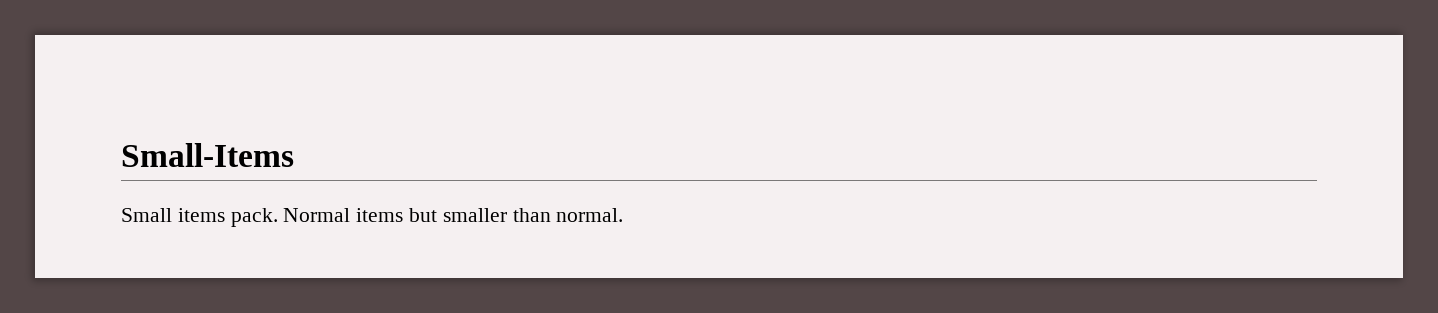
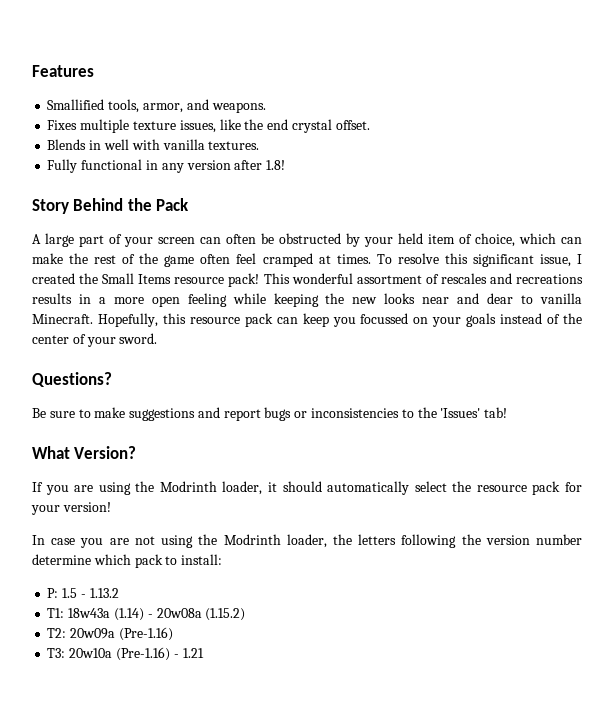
[121,143,294,167] [121,208,624,227] Small-Items // Small items pack. Normal items but smaller than normal. -> [32,65,94,77] [47,99,266,113] [47,119,370,133] [47,139,260,150] [47,159,286,173] [32,198,190,214] [32,233,582,247] [32,253,582,267] [32,273,583,287] [32,293,582,307] [32,313,583,327] [32,333,158,347] [32,372,112,387] [32,407,508,421] [32,446,137,459] [32,481,582,495] [31,502,111,515] [32,534,582,548] [32,554,223,568] [47,588,119,598] [47,608,246,621] [47,627,173,641] [47,647,204,661] Features // Smallified tools, armor, and weapons. // Fixes multiple texture issues, like the end crystal offset. // Blends in well with vanilla textures. // Fully functional in any version after 1.8! // Story Behind the Pack // A large part of your screen can often be obstructed by your held item of choice, which can make the rest of the game often feel cramped at times. To resolve this significant issue, I created the Small Items resource pack! This wonderful assortment of rescales and recreations results in a more open feeling while keeping the new looks near and dear to vanilla Minecraft. Hopefully, this resource pack can keep you focussed on your goals instead of the center of your sword. // Questions? // Be sure to make suggestions and report bugs or inconsistencies to the 'Issues' tab! // What Version? // If you are using the Modrinth loader, it should automatically select the resource pack for your version! // In case you are not using the Modrinth loader, the letters following the version number determine which pack to install: // P: 1.5 - 1.13.2 // T1: 18w43a (1.14) - 20w08a (1.15.2) // T2: 20w09a (Pre-1.16) // T3: 20w10a (Pre-1.16) - 1.21

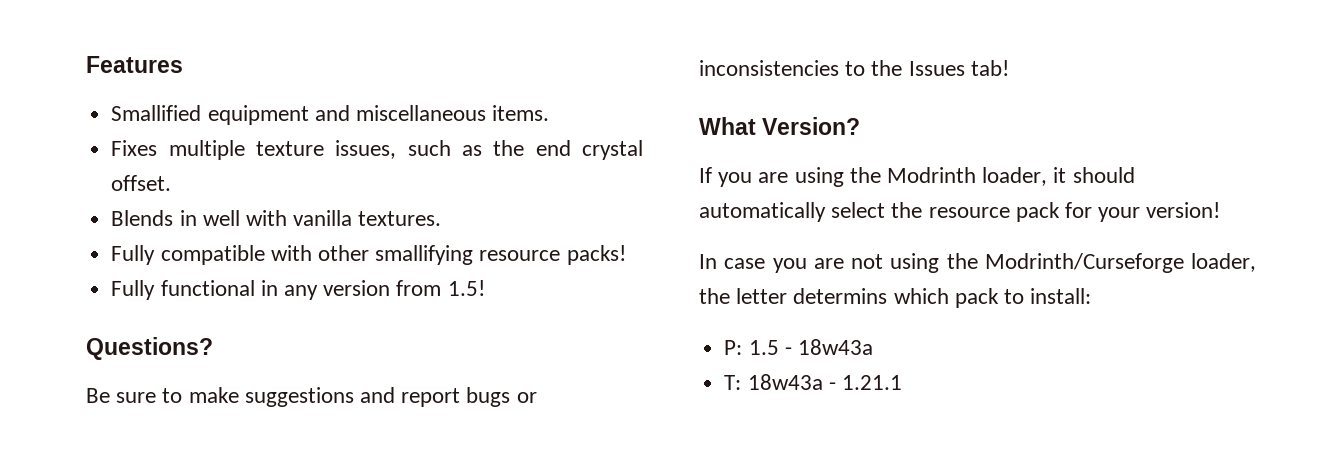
[108,99,266,113] tools, armor, and weapons. -> [207,105,550,125] equipment and miscellaneous items.
[219,119,241,130] like -> [407,140,482,156] such as
(260, 145) none -> [111,245,626,265] // Fully compatible with other smallifying resource packs!
[234,160,286,170] [32,198,190,214] [32,233,582,247] [32,253,582,267] [32,273,583,287] [32,293,582,307] [32,313,583,327] [32,333,158,347] after 1.8! // Story Behind the Pack // A large part of your screen can often be obstructed by your held item of choice, which can make the rest of the game often feel cramped at times. To resolve this significant issue, I created the Small Items resource pack! This wonderful assortment of rescales and recreations results in a more open feeling while keeping the new looks near and dear to vanilla Minecraft. Hopefully, this resource pack can keep you focussed on your goals instead of the center of your sword. -> [396,280,485,296] from 1.5!
[440,408,481,418] 'Issues' -> [908,61,965,76] Issues
[223,534,281,545] Modrinth -> [984,253,1184,273] Modrinth/Curseforge
[358,534,582,548] [32,554,91,565] letters following the version number determine -> [736,288,888,304] letter determins
[89,588,119,598] [47,608,246,621] [47,627,173,641] [47,647,204,661] 1.13.2 // T1: 18w43a (1.14) - 20w08a (1.15.2) // T2: 20w09a (Pre-1.16) // T3: 20w10a (Pre-1.16) - 1.21 -> [797,339,873,355] [724,374,902,390] 18w43a // T: 18w43a - 1.21.1

